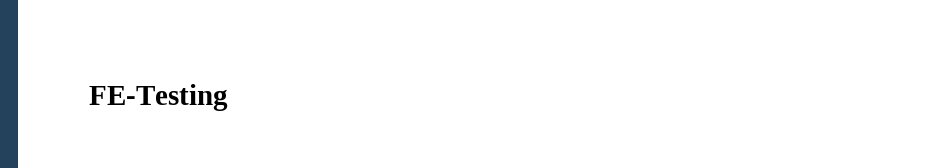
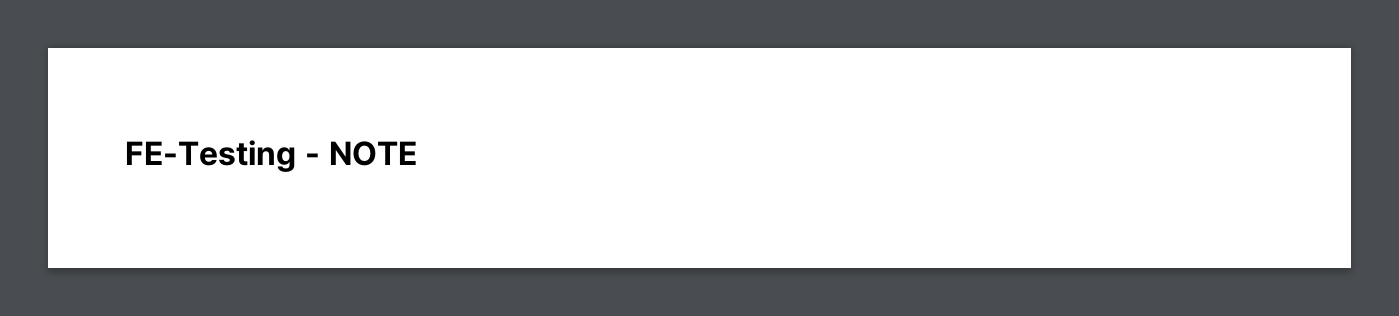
(228, 97) none -> [304,141,417,166] - NOTE

